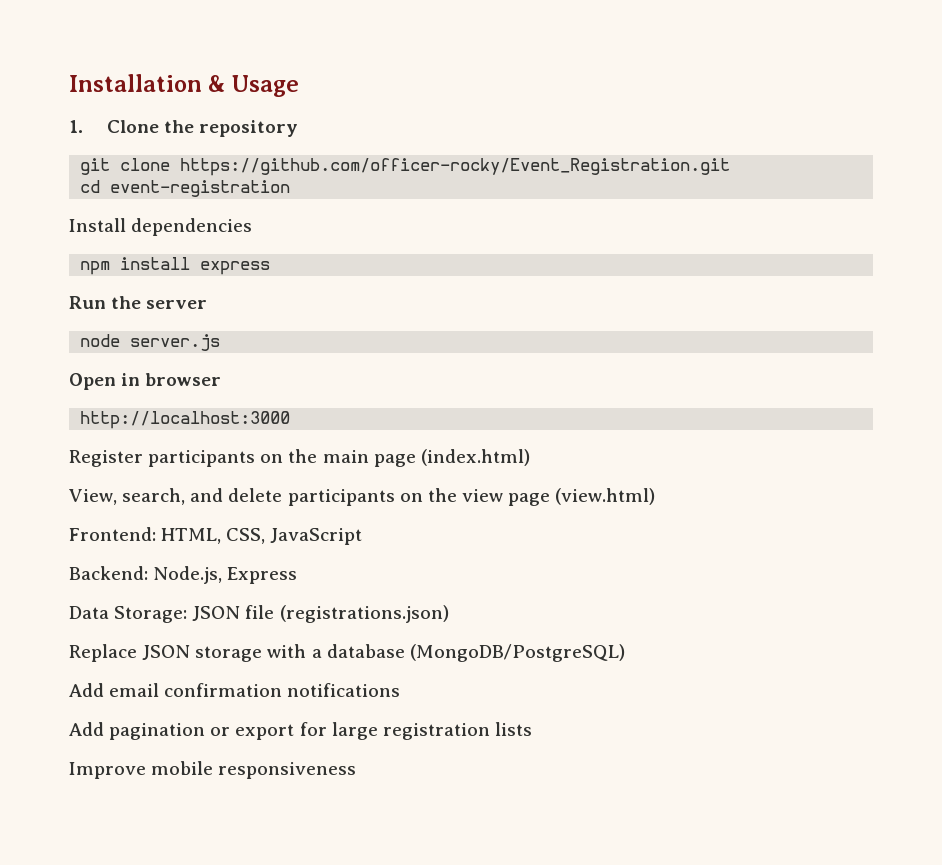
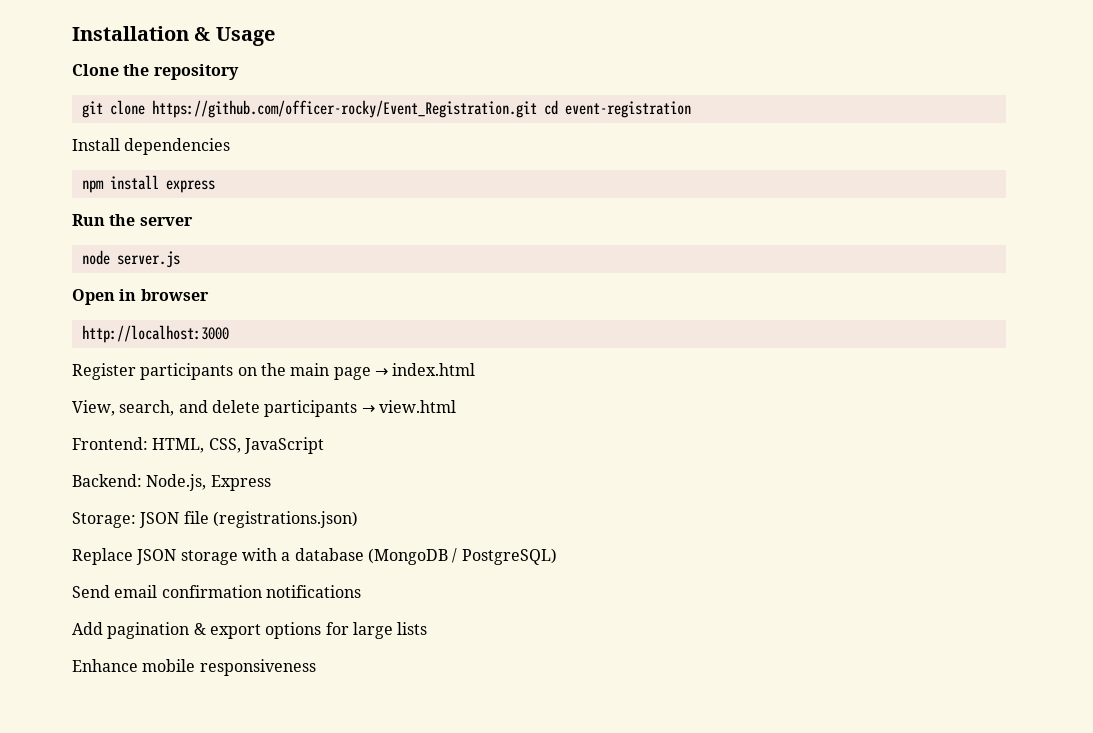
[69,120,83,133] 1. -> (275, 36) none
(731, 167) // -> (537, 109) none
[420,449,530,466] (index.html) -> [374,363,476,376] → index.html
[399,488,656,506] on the view page (view.html) -> [361,400,456,413] → view.html
[69,606,109,619] Data -> (271, 483) none
[409,644,625,662] [69,683,104,697] (MongoDB/PostgreSQL) // Add -> [367,548,557,565] [72,585,110,598] (MongoDB / PostgreSQL) // Send
[210,724,295,740] or export -> [193,622,322,639] & export options
[382,723,490,740] registration -> (393, 630) none
[69,762,146,779] Improve -> [72,659,138,672] Enhance

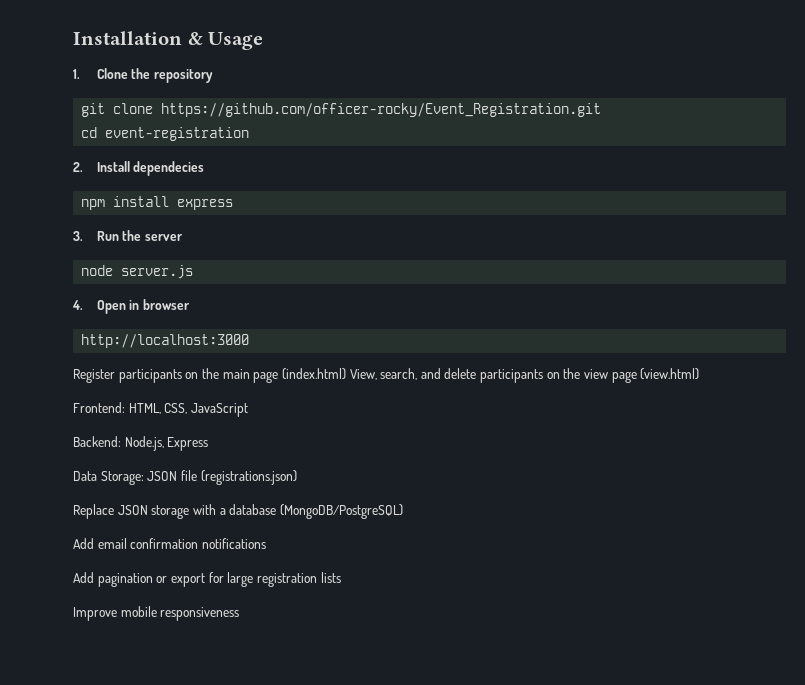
(275, 36) none -> [73,69,80,79] 1.
(537, 109) none -> (602, 110) //
[72,138,231,155] Install dependencies -> [73,161,205,176] 2. Install dependecies
(215, 186) none -> [73,231,83,241] 3.
(180, 259) none -> [72,300,83,310] 4.
[374,363,476,376] → index.html // -> [281,368,346,380] (index.html)
[361,400,456,413] → view.html -> [546,368,700,383] on the view page (view.html)
(271, 483) none -> [73,471,97,481] Data
[367,548,557,565] [72,585,110,598] (MongoDB / PostgreSQL) // Send -> [279,504,403,519] [73,538,94,549] (MongoDB/PostgreSQL) // Add
[193,622,322,639] & export options -> [156,573,205,587] or export
(393, 630) none -> [256,573,317,587] registration
[72,659,138,672] Enhance -> [73,607,117,621] Improve

